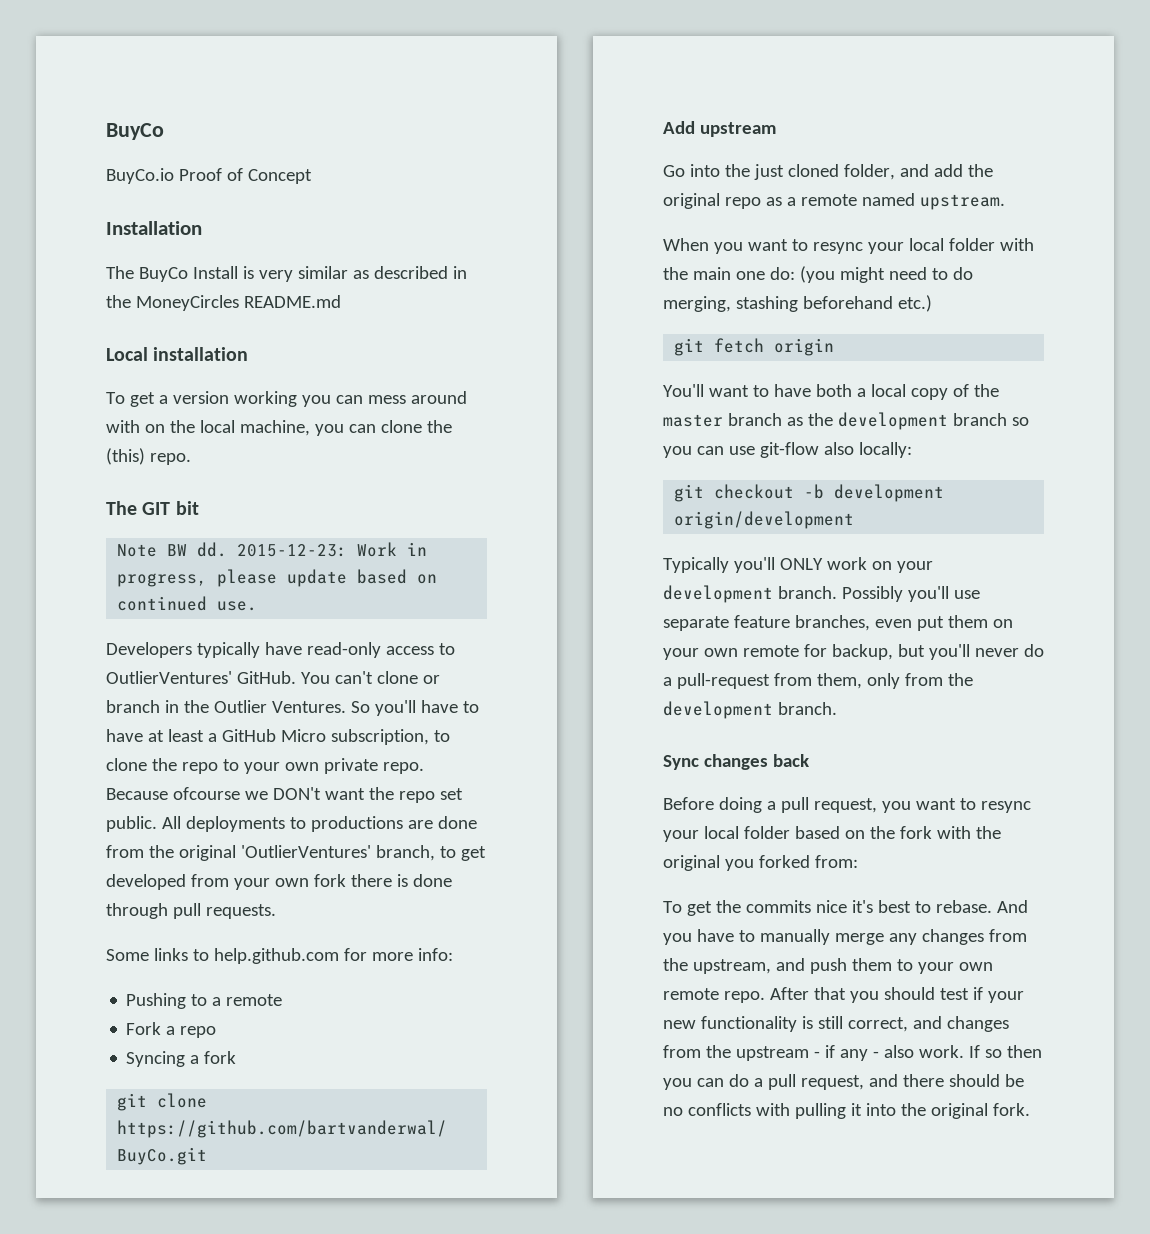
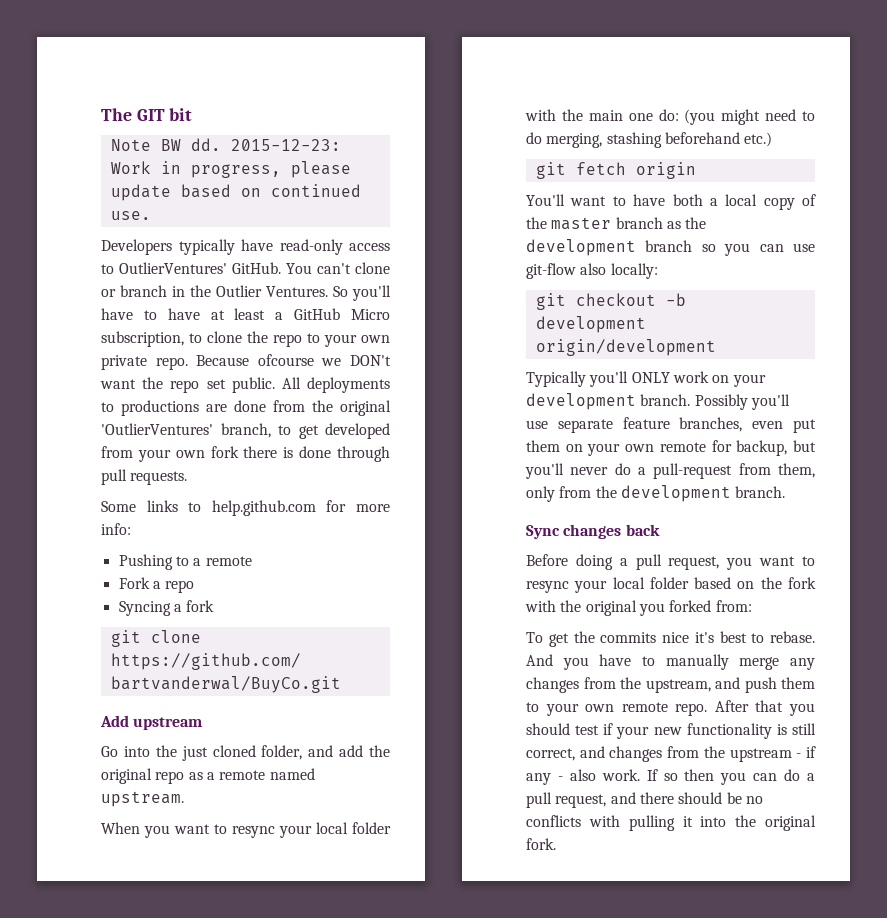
[106,123,164,140] [106,168,312,184] [106,221,202,235] [106,266,467,282] [106,295,341,311] [106,347,249,361] [106,391,467,407] [106,420,452,436] [106,448,191,465] BuyCo // BuyCo.io Proof of Concept // Installation // The BuyCo Install is very similar as described in the MoneyCircles README.md // Local installation // To get a version working you can mess around with on the local machine, you can clone the (this) repo. // -> (101, 114) none

